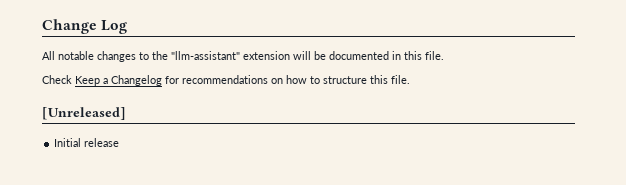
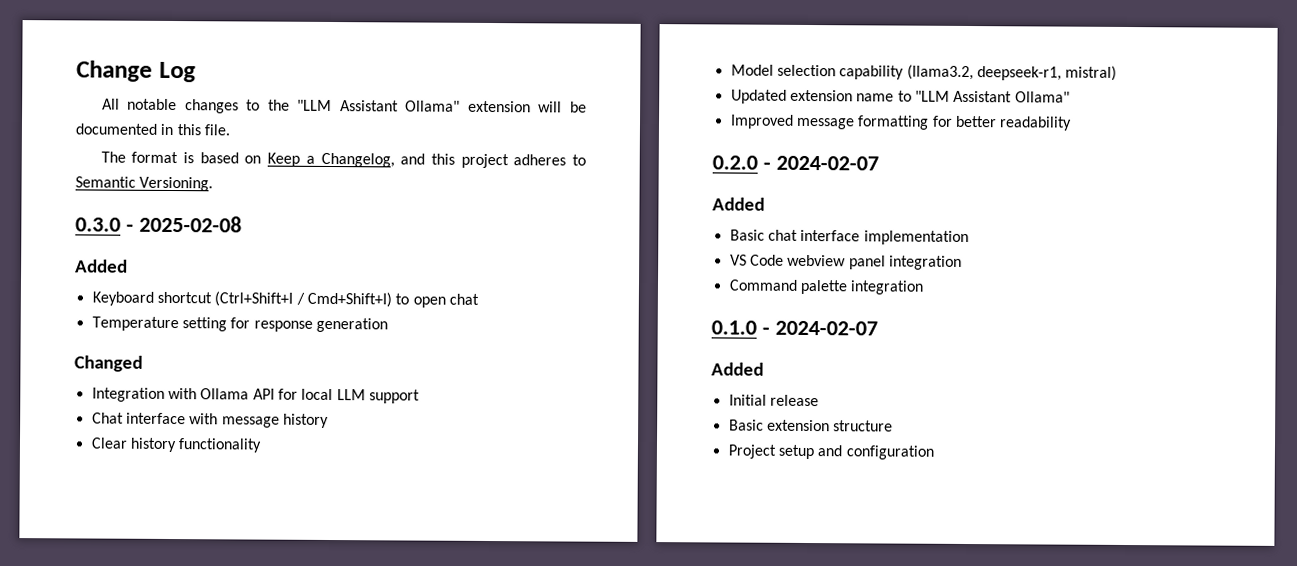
[171,51,240,60] "llm-assistant" -> [297,99,461,112] "LLM Assistant Ollama"
[42,75,410,86] [42,107,126,120] [54,138,120,147] Check Keep a Changelog for recommendations on how to structure this file. // [Unreleased] // Initial release -> [100,151,586,169] [75,176,214,192] [75,215,242,233] [75,259,128,273] [91,291,479,308] [91,316,388,333] [74,355,143,372] [91,387,420,404] [91,412,329,428] [90,437,263,453] [730,64,1118,81] [730,89,1070,104] [729,114,1073,131] [712,155,879,171] [712,197,765,211] [729,229,969,246] [729,254,962,270] [728,279,925,295] [711,320,878,336] [711,362,764,376] [728,394,819,407] [728,419,894,432] [727,444,934,460] The format is based on Keep a Changelog, and this project adheres to Semantic Versioning. // 0.3.0 - 2025-02-08 // Added // Keyboard shortcut (Ctrl+Shift+I / Cmd+Shift+I) to open chat // Temperature setting for response generation // Changed // Integration with Ollama API for local LLM support // Chat interface with message history // Clear history functionality // Model selection capability (llama3.2, deepseek-r1, mistral) // Updated extension name to "LLM Assistant Ollama" // Improved message formatting for better readability // 0.2.0 - 2024-02-07 // Added // Basic chat interface implementation // VS Code webview panel integration // Command palette integration // 0.1.0 - 2024-02-07 // Added // Initial release // Basic extension structure // Project setup and configuration

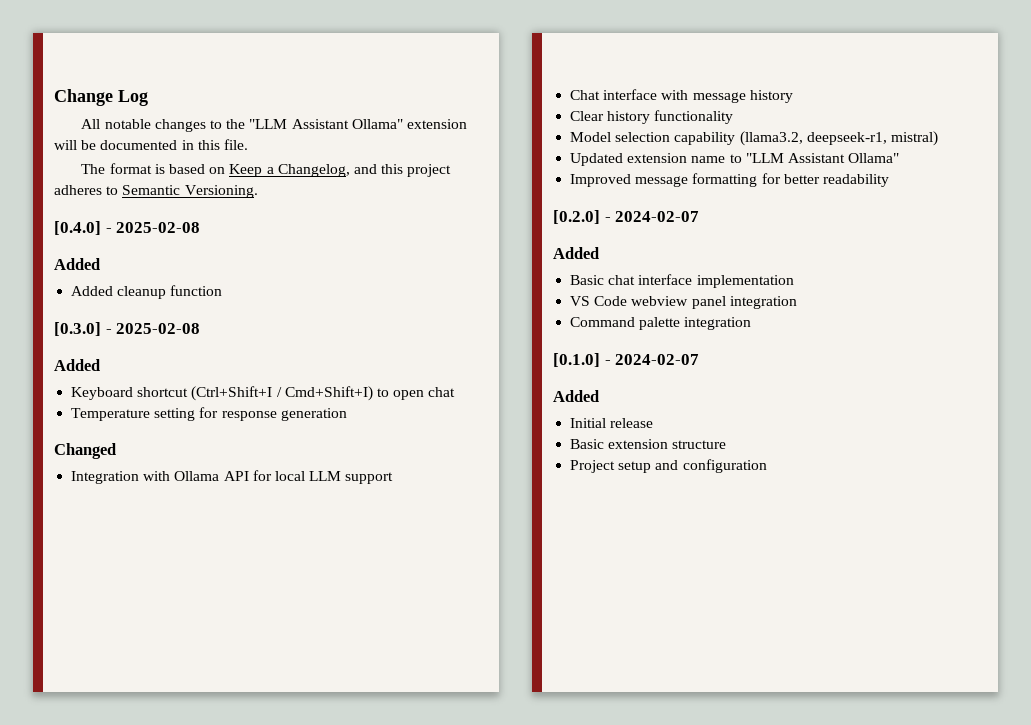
[75,217,121,232] 0.3.0 -> [54,221,201,235] [54,258,100,270] [71,285,223,299] [54,322,101,336] [0.4.0] - 2025-02-08 // Added // Added cleanup function // [0.3.0]
[712,155,758,170] 0.2.0 -> [553,210,600,224] [0.2.0]
[711,320,757,335] 0.1.0 -> [553,353,600,367] [0.1.0]

